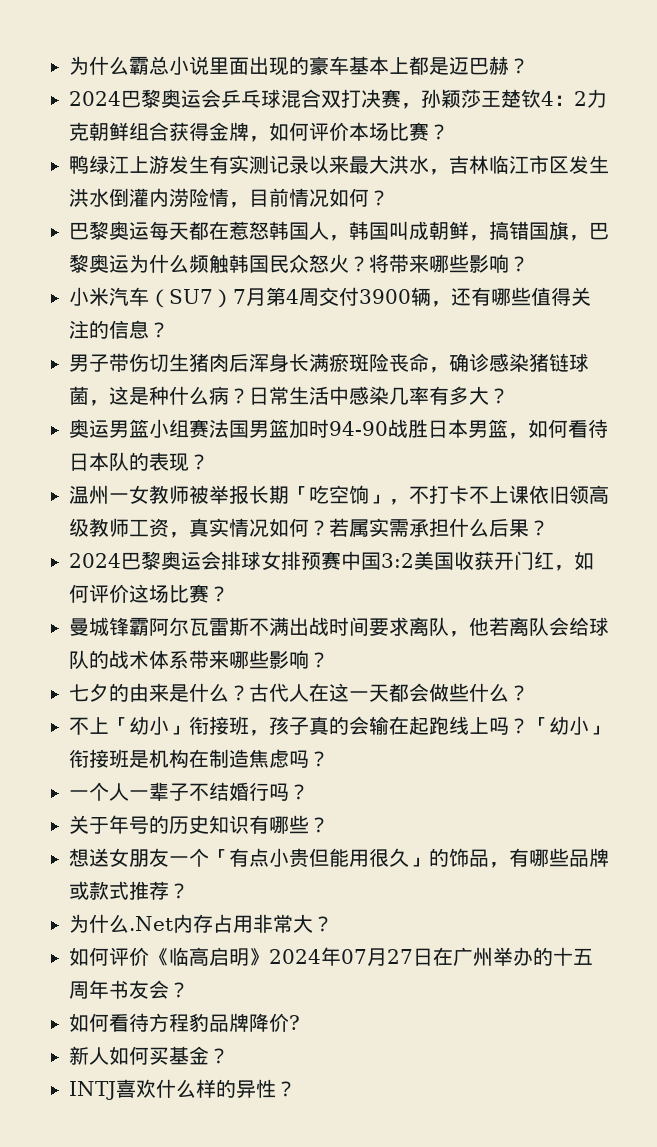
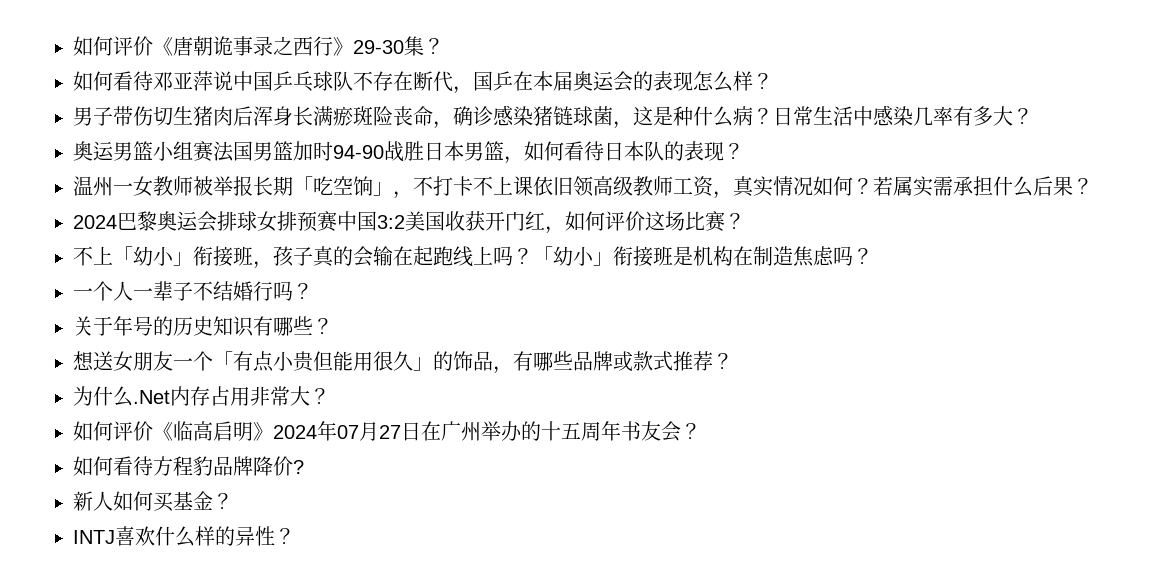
[69,56,529,76] [69,89,607,109] [69,122,449,142] [69,155,609,175] [69,188,389,208] [69,221,609,241] [69,254,529,273] [69,287,591,308] [69,320,149,339] 为什么霸总小说里面出现的豪车基本上都是迈巴赫？ // 2024巴黎奥运会乒乓球混合双打决赛，孙颖莎王楚钦4：2力克朝鲜组合获得金牌，如何评价本场比赛？ // 鸭绿江上游发生有实测记录以来最大洪水，吉林临江市区发生洪水倒灌内涝险情，目前情况如何？ // 巴黎奥运每天都在惹怒韩国人，韩国叫成朝鲜，搞错国旗，巴黎奥运为什么频触韩国民众怒火？将带来哪些影响？ // 小米汽车（SU7）7月第4周交付3900辆，还有哪些值得关注的信息 -> [73,36,444,56] [73,71,753,94] 如何评价《唐朝诡事录之西行》29-30集？ // 如何看待邓亚萍说中国乒乓球队不存在断代，国乒在本届奥运会的表现怎么样
[69,617,609,637] [69,650,329,669] [69,683,529,702] // 曼城锋霸阿尔瓦雷斯不满出战时间要求离队，他若离队会给球队的战术体系带来哪些影响？ // 七夕的由来是什么？古代人在这一天都会做些什么？ -> (745, 221) none

